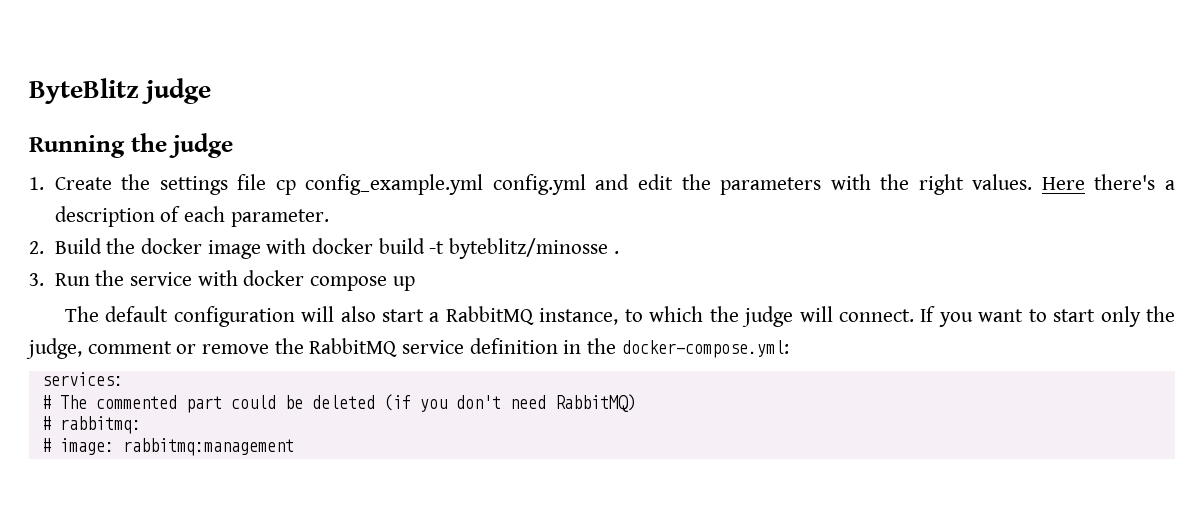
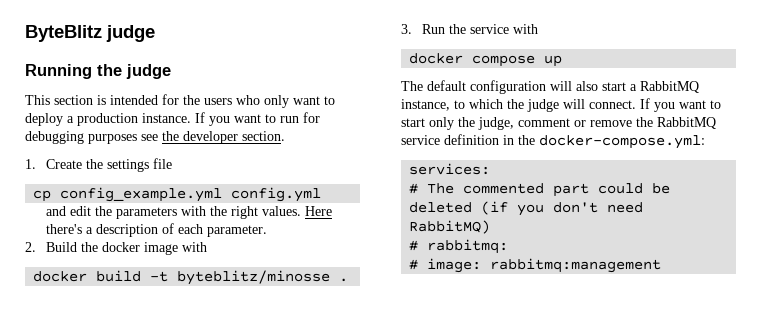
(234, 145) none -> [25,94,335,108] [25,112,320,126] [25,131,285,144] // This section is intended for the users who only want to deploy a production instance. If you want to run for debugging purposes see the developer section.
(267, 182) none -> (173, 163) //
(586, 184) none -> (322, 194) //
(307, 246) none -> (208, 247) //
(238, 278) none -> (539, 29) //

